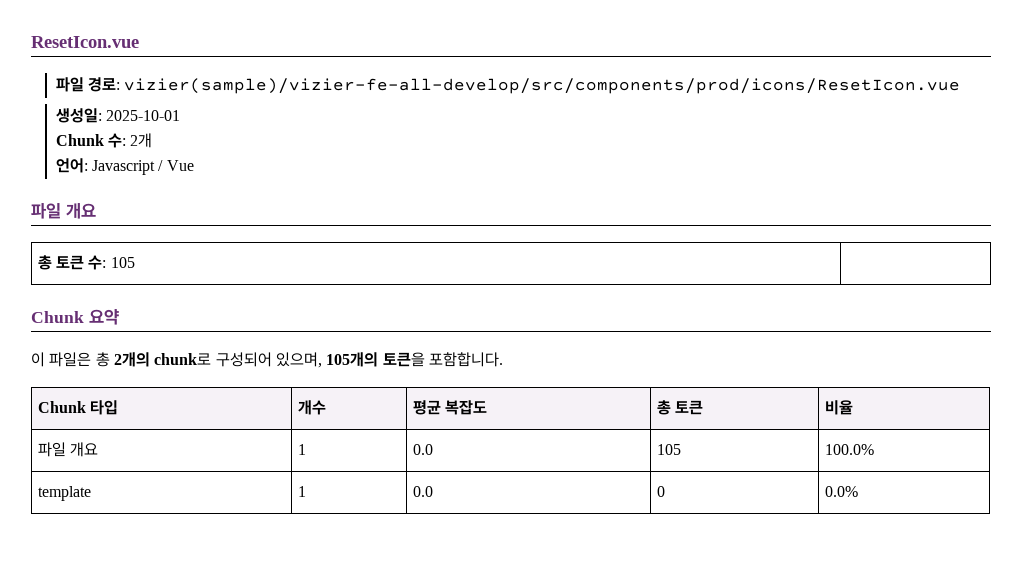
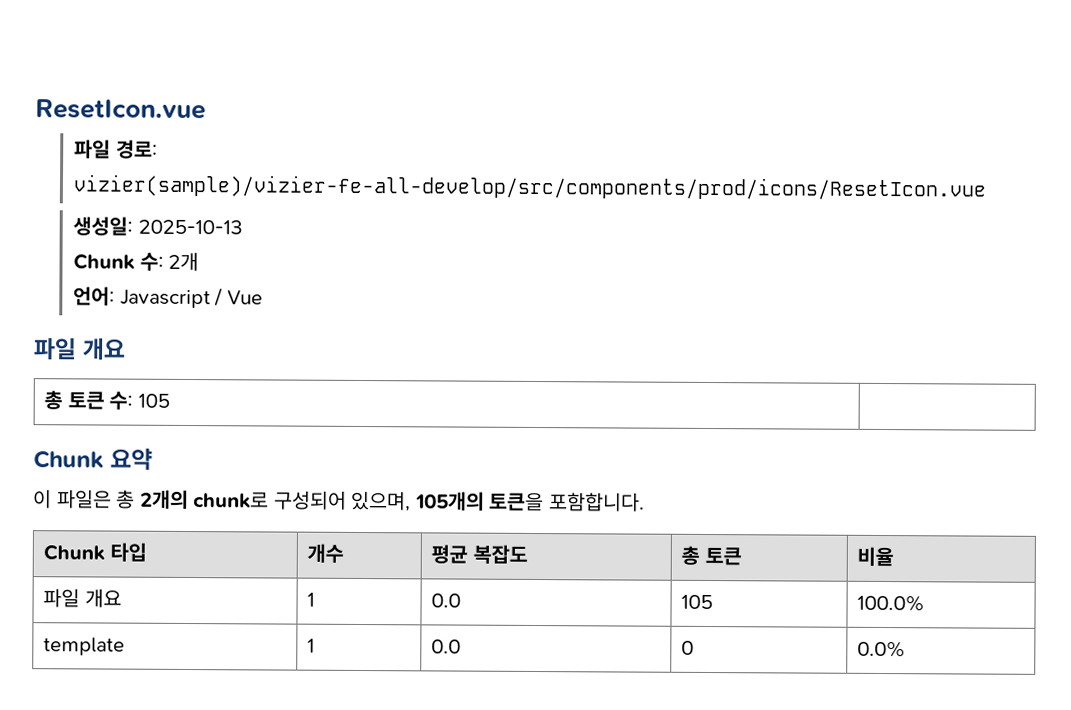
[106,110,181,121] 2025-10-01 -> [137,219,243,235] 2025-10-13

